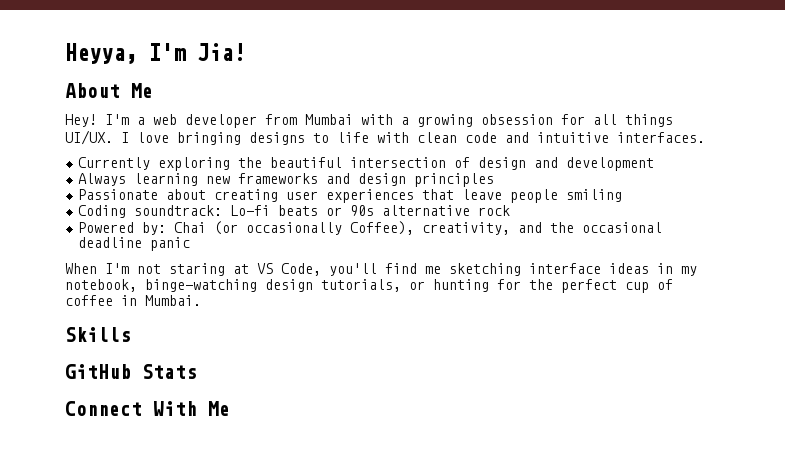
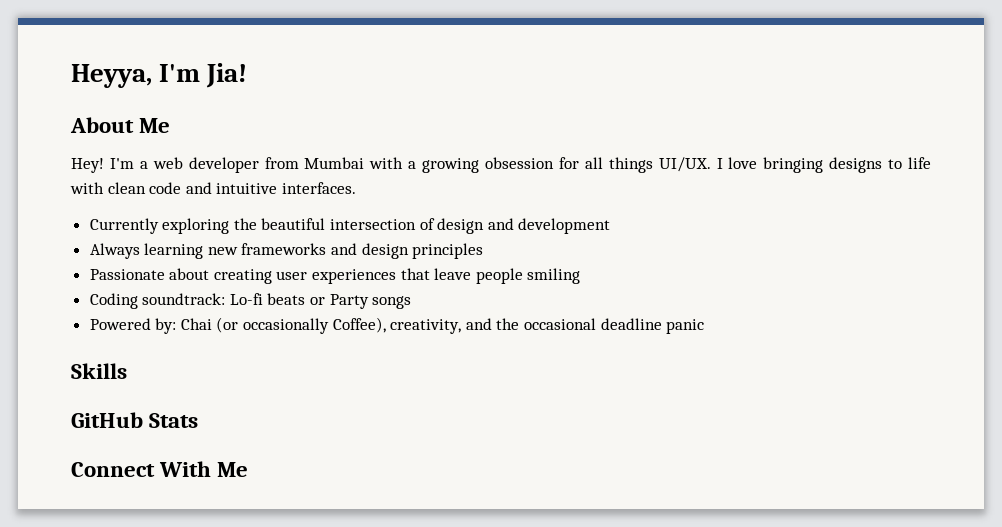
[350,205,511,216] 90s alternative rock -> [329,294,412,309] Party songs
[65,263,697,276] [65,279,673,293] [65,295,201,306] // When I'm not staring at VS Code, you'll find me sketching interface ideas in my notebook, binge-watching design tutorials, or hunting for the perfect cup of coffee in Mumbai. -> (705, 326) none

